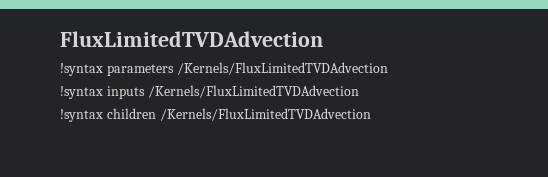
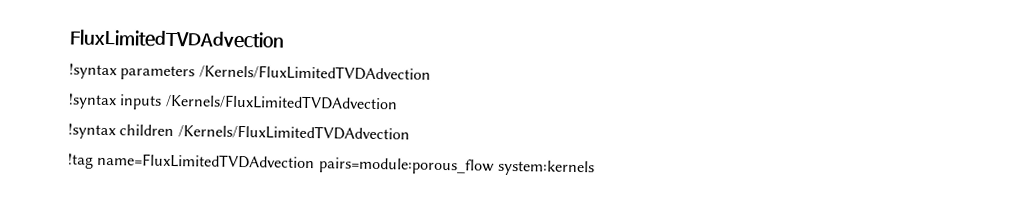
(371, 114) none -> [68,152,595,177] // !tag name=FluxLimitedTVDAdvection pairs=module:porous_flow system:kernels

